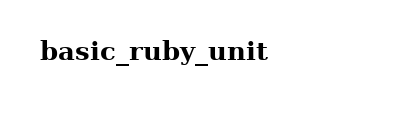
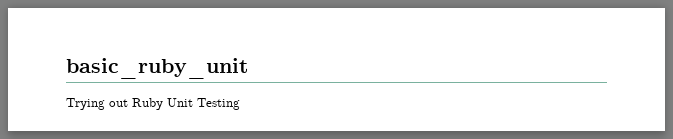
(268, 53) none -> [66,98,240,110] // Trying out Ruby Unit Testing

